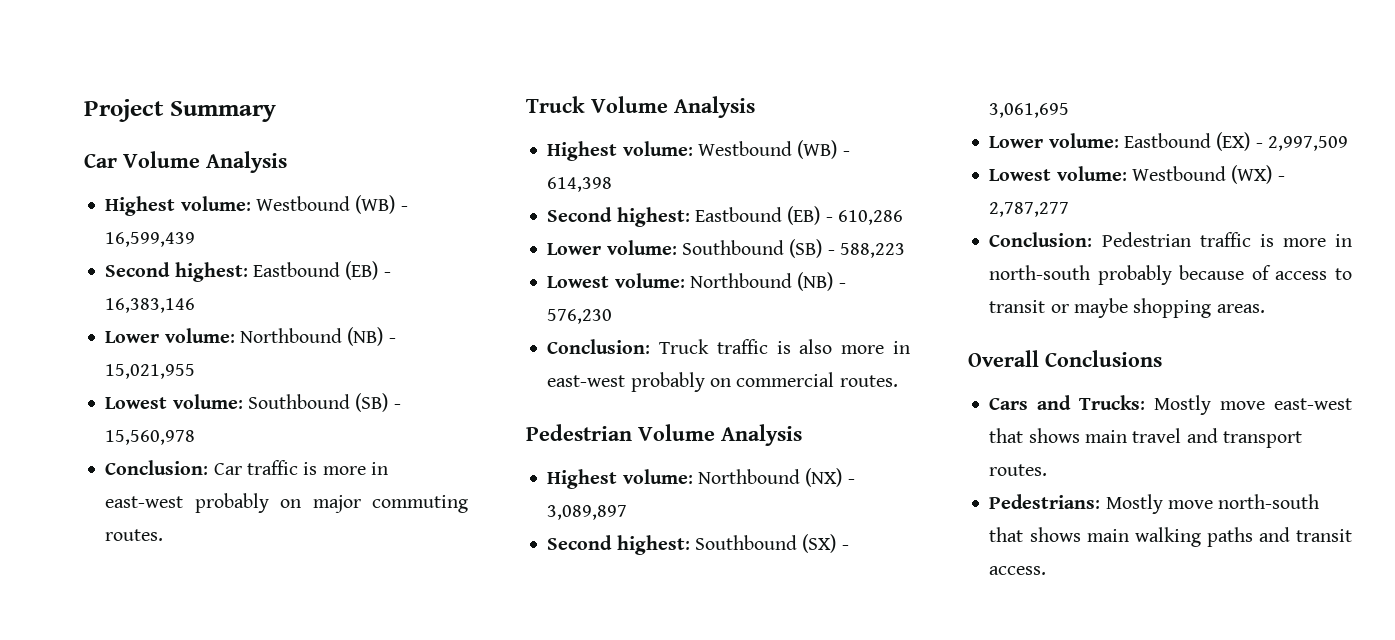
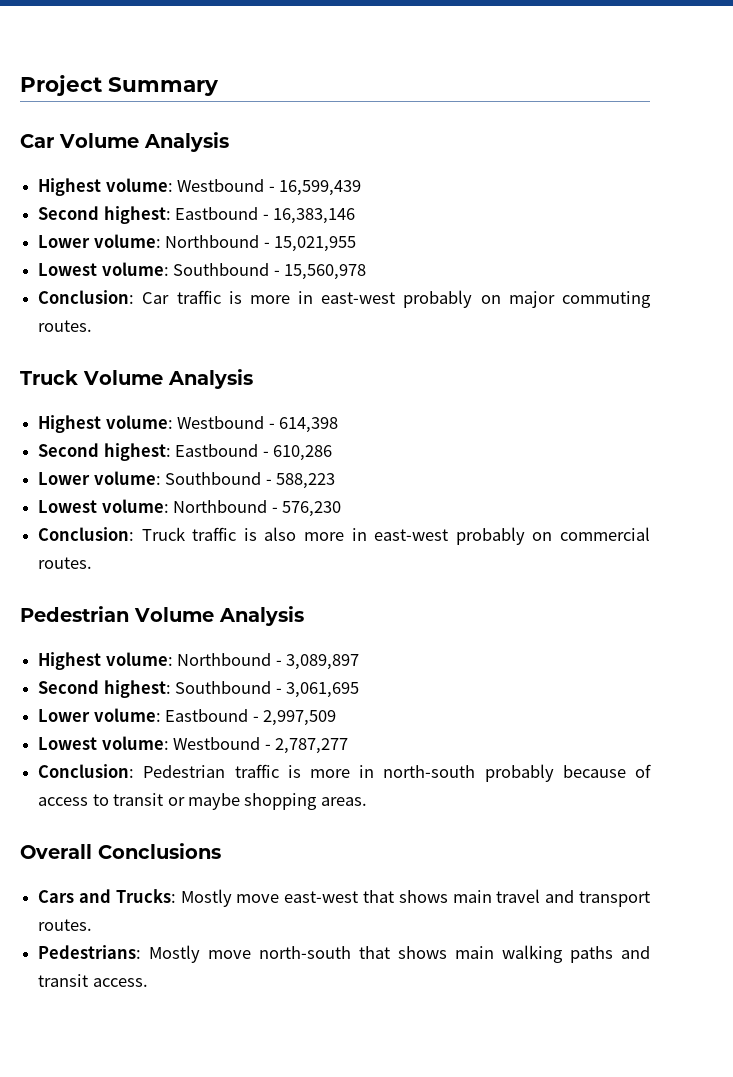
[355,195,396,214] (WB) -> (265, 185) none
[345,261,379,280] (EB) -> (259, 213) none
[347,327,384,346] (NB) -> (260, 241) none
[355,393,389,412] (SB) -> (270, 269) none
[797,140,838,159] (WB) -> (265, 422) none
[787,206,821,225] (EB) -> (259, 450) none
[789,239,823,258] (SB) -> (262, 478) none
[797,272,834,291] (NB) -> (268, 506) none
[805,468,843,487] (NX) -> (272, 659) none
[802,534,837,553] (SX) -> (272, 687) none
[1216,132,1251,151] (EX) -> (249, 715) none
[1231,165,1273,184] (WX) -> (261, 743) none

